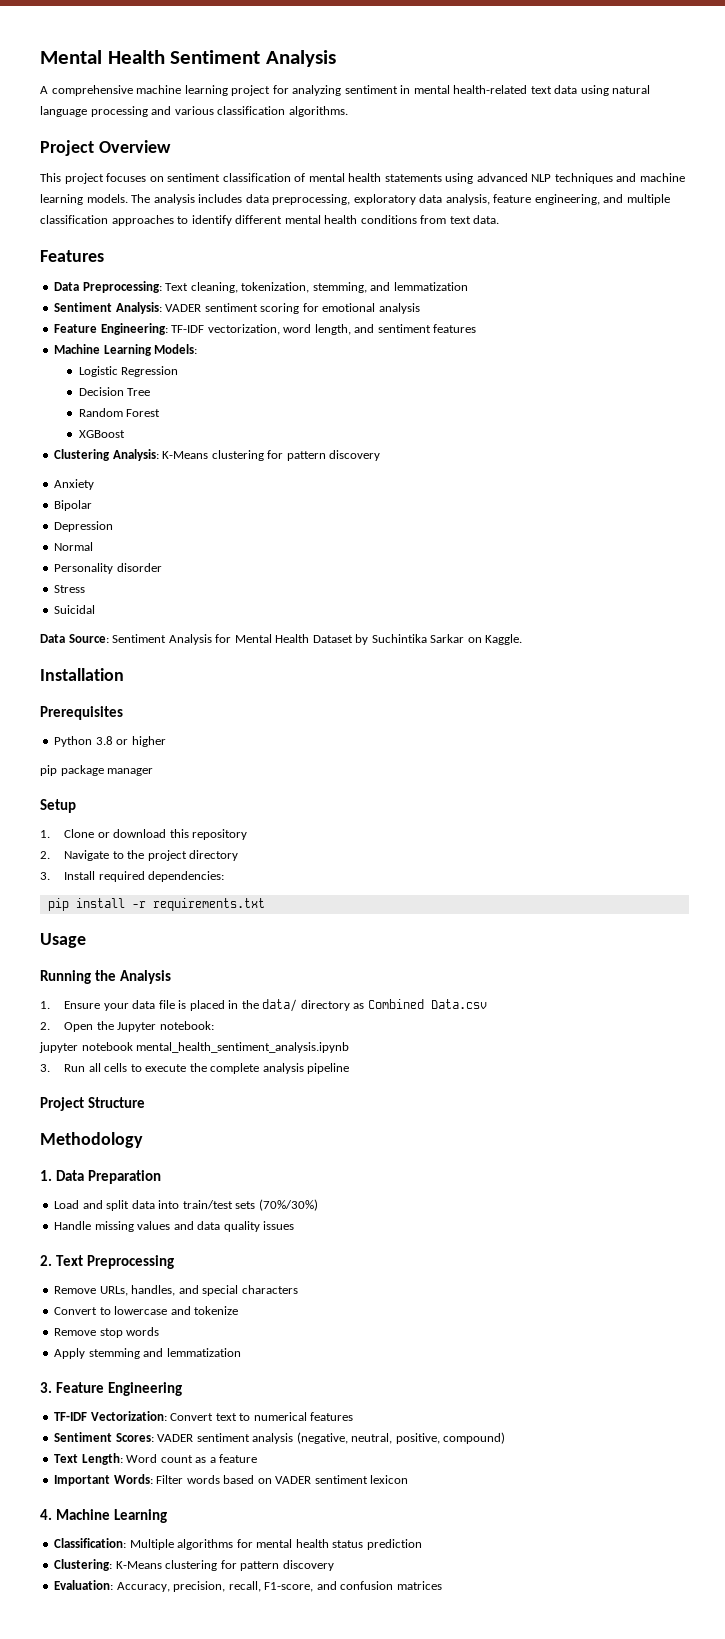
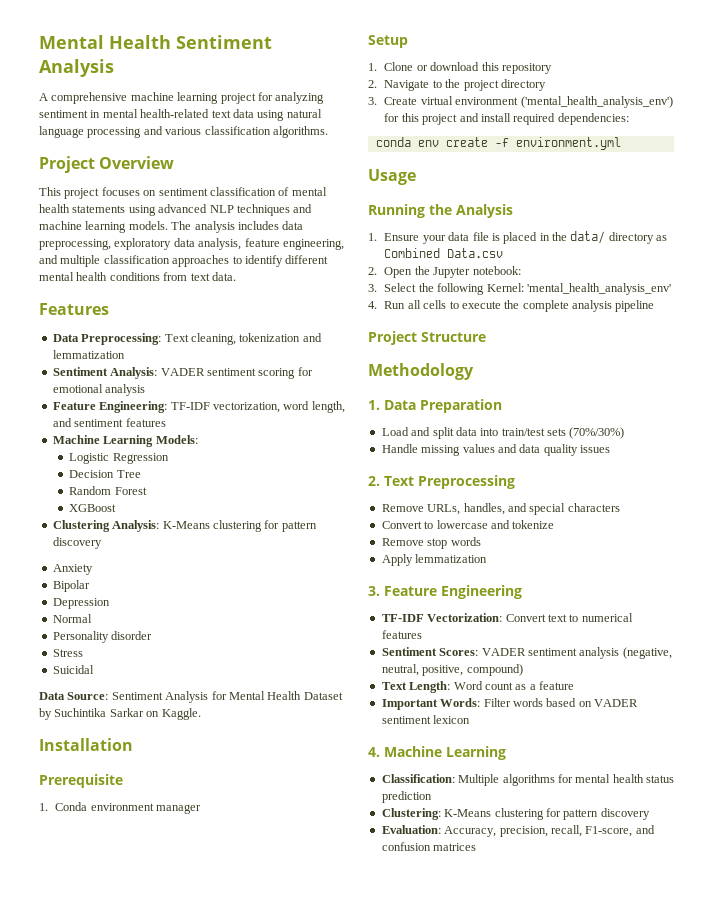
[241,282,367,293] tokenization, stemming, -> [239,333,301,342] tokenization
[40,706,123,720] [54,736,166,747] [40,765,104,776] Prerequisites // Python 3.8 or higher // pip package -> [39,774,123,788] [39,802,154,811] Prerequisite // 1. Conda environment
[64,871,225,882] [47,898,265,911] Install required dependencies: // pip install -r requirements.txt -> [384,96,673,108] [384,113,629,125] [375,137,621,150] Create virtual environment ('mental_health_analysis_env') for this project and install required dependencies: // conda env create -f environment.yml
[39,1042,350,1053] [40,1064,50,1072] jupyter notebook mental_health_sentiment_analysis.ipynb // 3. -> [368,283,671,295] [368,301,377,309] 3. Select the following Kernel: 'mental_health_analysis_env' // 4.
[88,1348,164,1359] stemming and -> (413, 560) none

